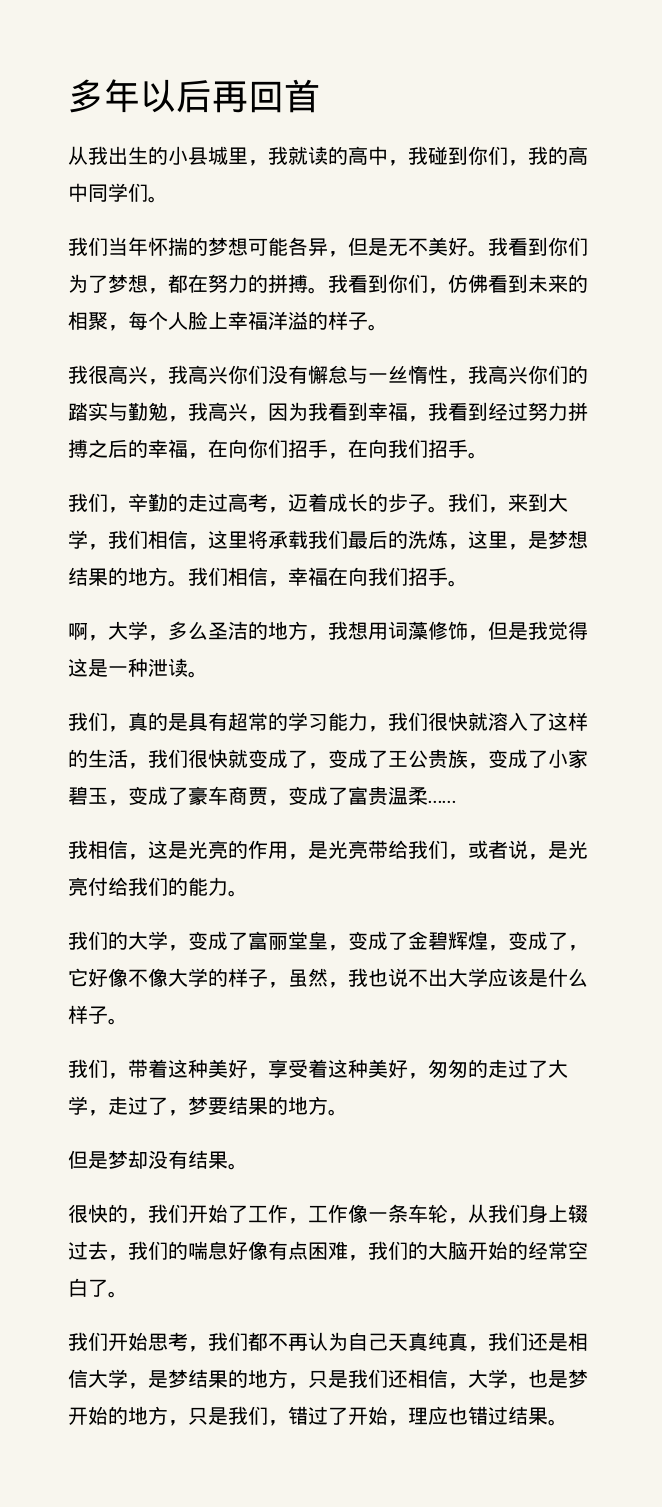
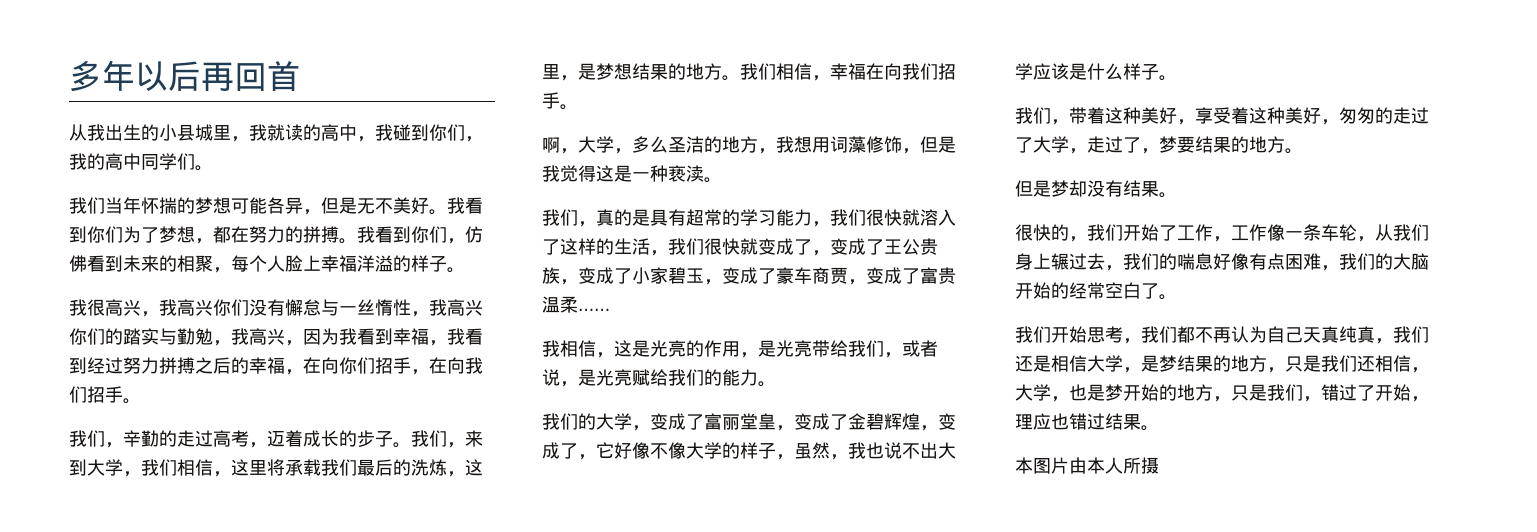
[148,658,188,677] 泄读 -> [668,165,704,182] 亵渎
[88,877,108,896] 付 -> [632,369,650,386] 赋
[568,1204,588,1223] 辍 -> [1051,253,1069,270] 辗
(568, 1422) none -> [1015,457,1159,474] // 本图片由本人所摄

